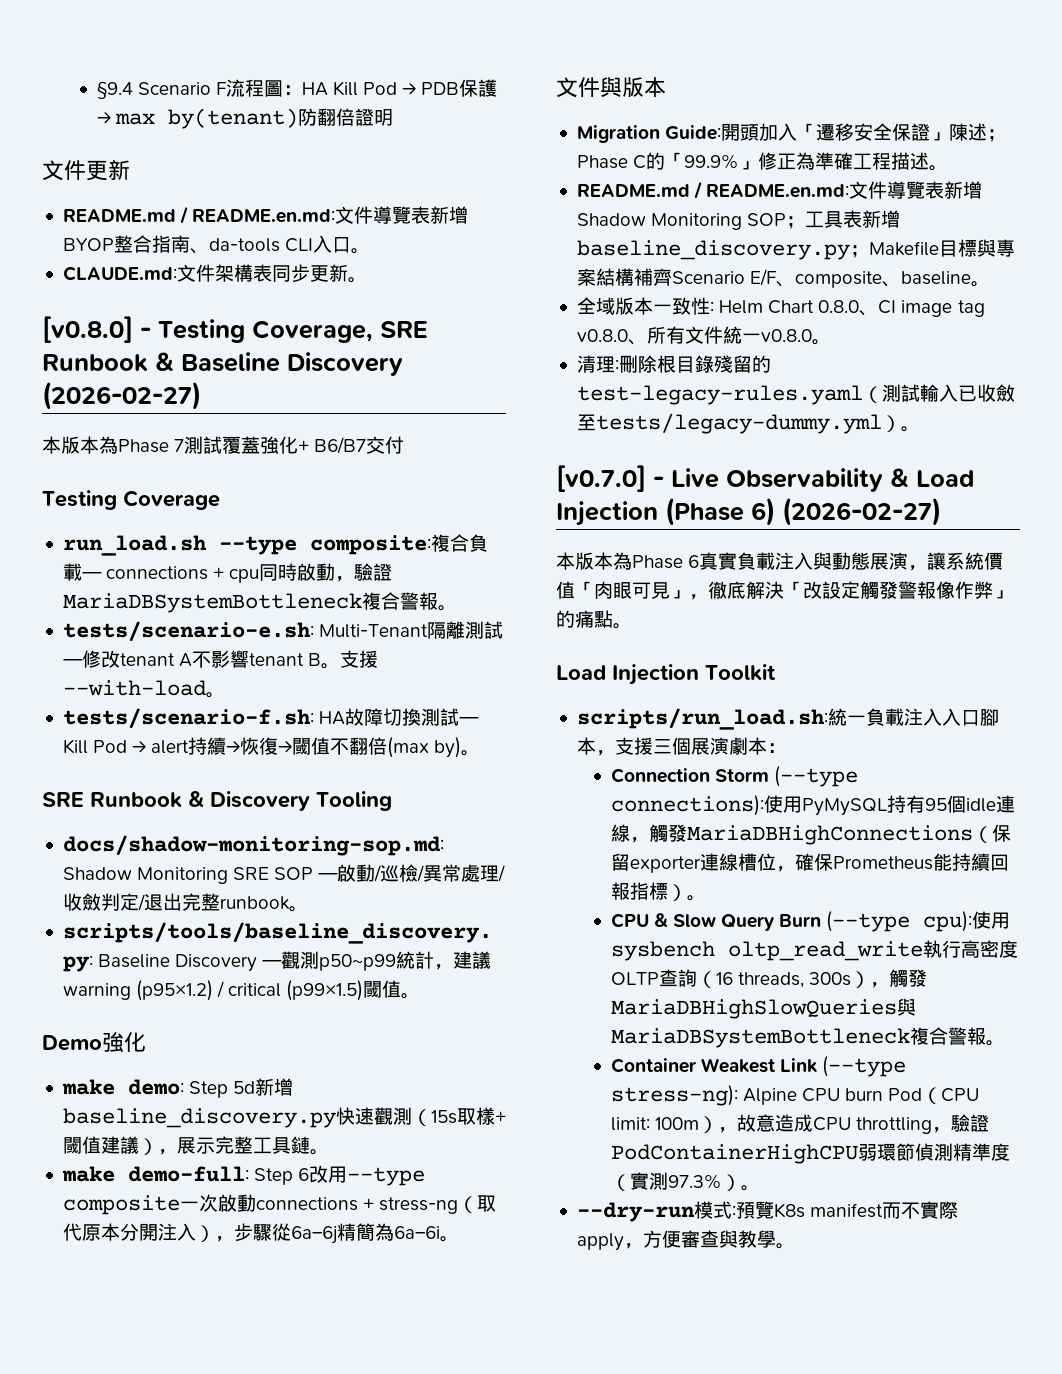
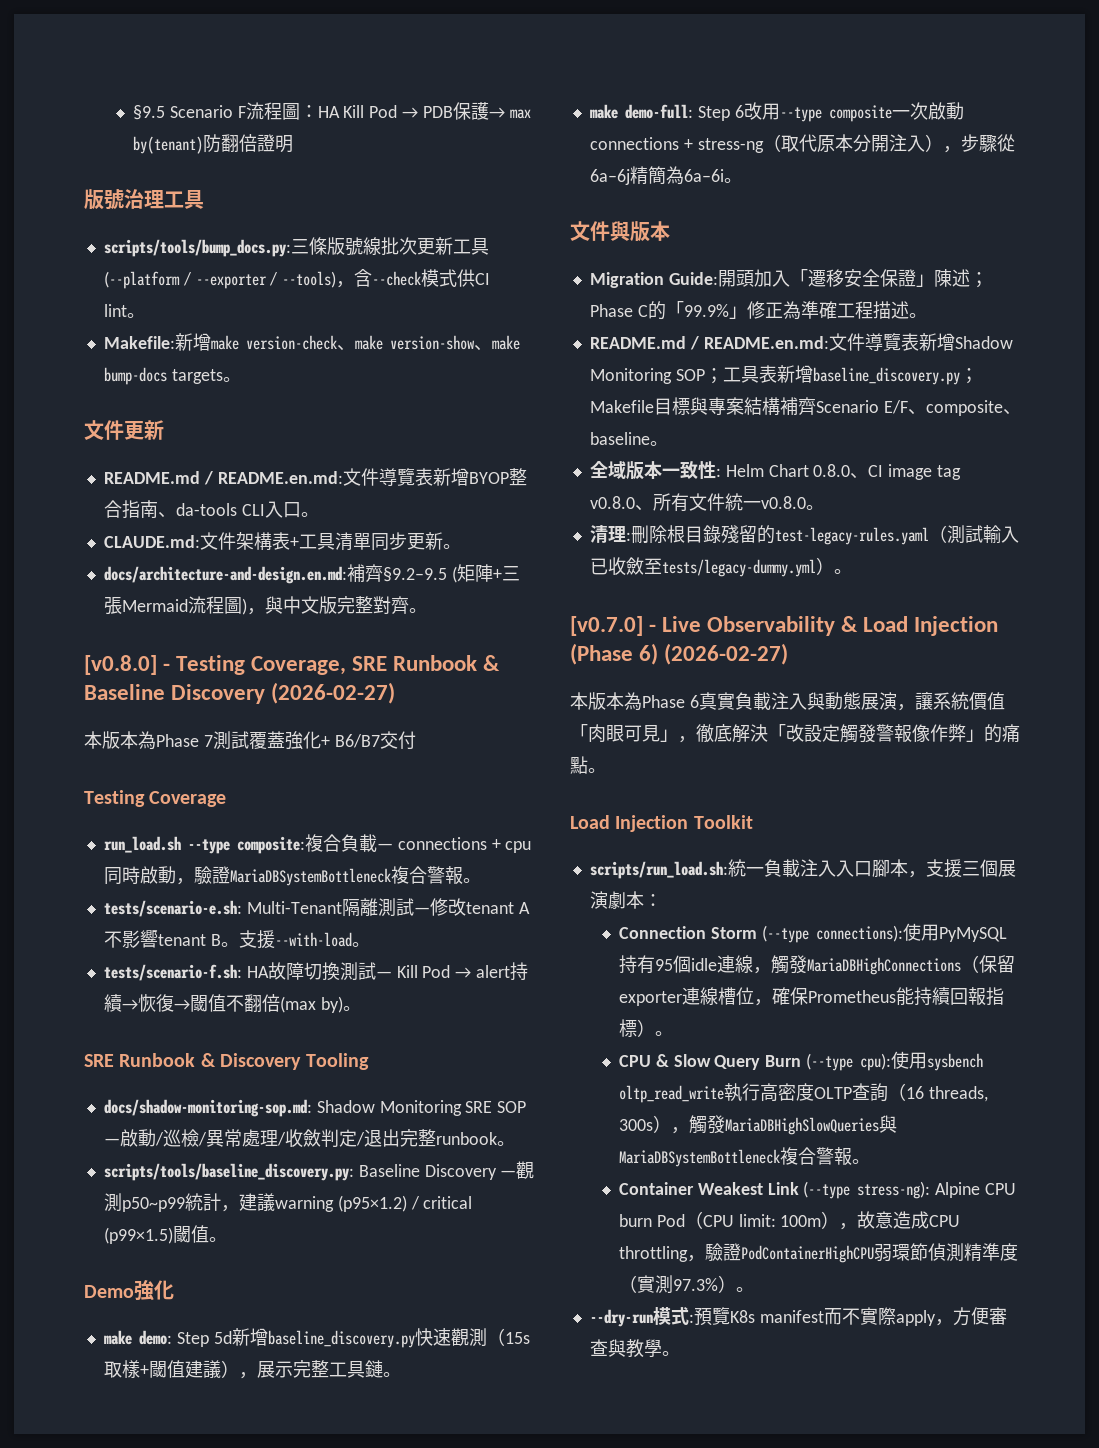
[96,81,133,99] §9.4 -> [132,105,165,120] §9.5
(393, 117) none -> [84,189,204,210] [103,237,489,257] [103,269,491,289] [103,304,145,318] [103,333,520,351] [103,367,241,385] // 版號治理工具 // scripts/tools/bump_docs.py:三條版號線批次更新工具(--platform / --exporter / --tools)，含--check模式供CI lint。 // Makefile:新增make version-check、make version-show、make bump-docs targets。
(272, 273) none -> [289,532,371,551] +工具清單
(367, 280) none -> [103,564,520,584] [103,596,427,615] // docs/architecture-and-design.en.md:補齊§9.2–9.5 (矩陣+三張Mermaid流程圖)，與中文版完整對齊。

